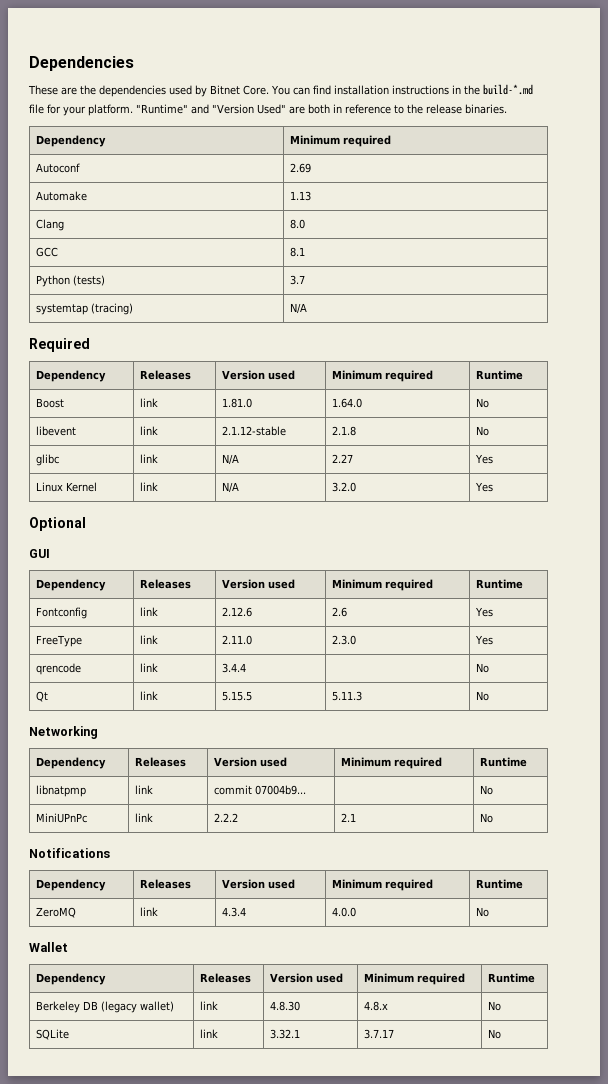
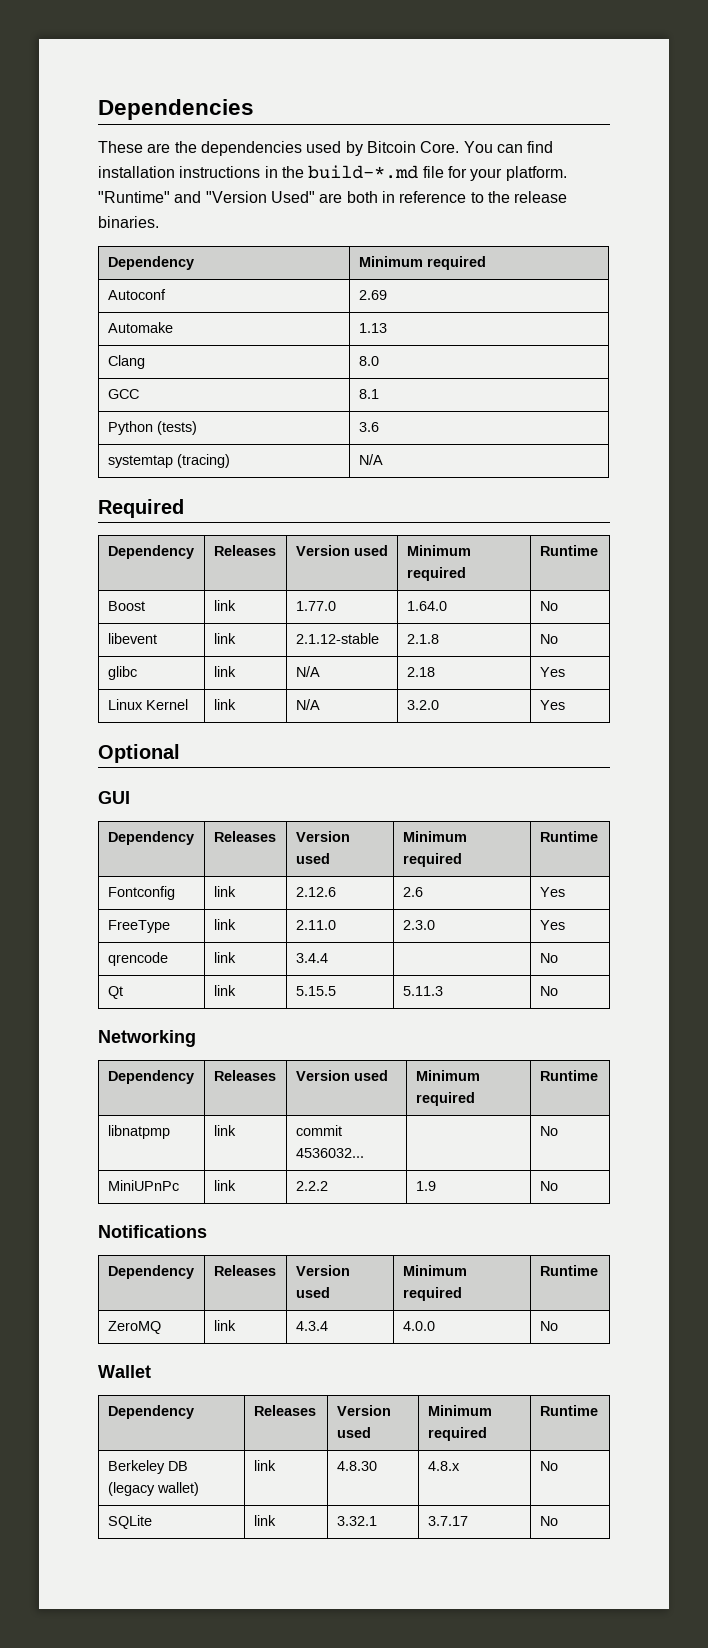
[210,85,240,95] Bitnet -> [366,141,416,153] Bitcoin
[290,275,306,285] 3.7 -> [358,422,379,432] 3.6
[222,398,253,408] 1.81.0 -> [295,601,336,611] 1.77.0
[332,454,354,463] 2.27 -> [406,667,435,677] 2.18
[255,785,307,795] 07004b9... -> [295,1148,364,1158] 4536032...
[341,813,357,822] 2.1 -> [415,1181,436,1191] 1.9

